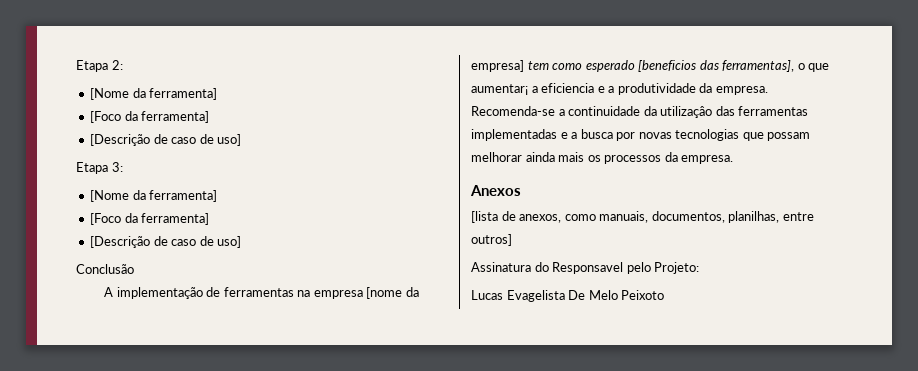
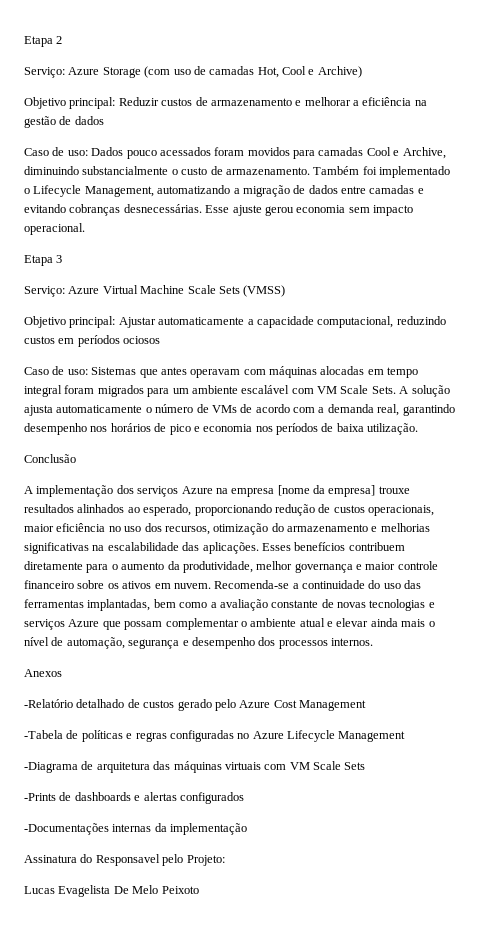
[76,60,123,72] [90,88,218,100] [90,111,210,123] [90,134,242,146] [76,162,123,174] [90,190,218,202] [90,213,210,225] [90,236,242,248] Etapa 2: // [Nome da ferramenta] // [Foco da ferramenta] // [Descrição de caso de uso] // Etapa 3: // [Nome da ferramenta] // [Foco da ferramenta] // [Descrição de caso de uso] -> [24,36,63,47] [24,66,362,78] [24,97,427,109] [24,116,104,128] [24,147,446,159] [24,166,450,178] [24,185,424,197] [24,204,413,216] [24,223,85,235] [24,255,63,266] [24,285,286,297] [24,316,446,328] [24,335,161,347] [24,366,419,378] [24,385,450,397] [24,404,455,416] [24,423,419,435] Etapa 2 // Serviço: Azure Storage (com uso de camadas Hot, Cool e Archive) // Objetivo principal: Reduzir custos de armazenamento e melhorar a eficiência na gestão de dados // Caso de uso: Dados pouco acessados foram movidos para camadas Cool e Archive, diminuindo substancialmente o custo de armazenamento. Também foi implementado o Lifecycle Management, automatizando a migração de dados entre camadas e evitando cobranças desnecessárias. Esse ajuste gerou economia sem impacto operacional. // Etapa 3 // Serviço: Azure Virtual Machine Scale Sets (VMSS) // Objetivo principal: Ajustar automaticamente a capacidade computacional, reduzindo custos em períodos ociosos // Caso de uso: Sistemas que antes operavam com máquinas alocadas em tempo integral foram migrados para um ambiente escalável com VM Scale Sets. A solução ajusta automaticamente o número de VMs de acordo com a demanda real, garantindo desempenho nos horários de pico e economia nos períodos de baixa utilização.
[206,287,294,297] de ferramentas -> [116,485,213,497] dos serviços Azure
[527,60,830,72] [471,83,768,95] [471,106,809,118] [471,129,811,141] [471,152,734,164] [470,185,521,196] [471,211,814,223] [471,234,512,246] tem como esperado [beneficios das ferramentas], o que aumentar¡ a eficiencia e a produtividade da empresa. Recomenda-se a continuidade da utilizaçâo das ferramentas implementadas e a busca por novas tecnologias que possam melhorar ainda mais os processos da empresa. // Anexos // [lista de anexos, como manuais, documentos, planilhas, entre outros] -> [378,486,410,494] [24,504,434,516] [24,523,430,535] [24,542,405,554] [24,561,438,573] [24,580,422,589] [24,599,435,611] [24,618,435,630] [24,637,373,649] [24,669,62,677] [24,699,366,711] [24,730,406,742] [24,761,366,773] [24,792,244,804] [24,823,248,835] trouxe resultados alinhados ao esperado, proporcionando redução de custos operacionais, maior eficiência no uso dos recursos, otimização do armazenamento e melhorias significativas na escalabilidade das aplicações. Esses benefícios contribuem diretamente para o aumento da produtividade, melhor governança e maior controle financeiro sobre os ativos em nuvem. Recomenda-se a continuidade do uso das ferramentas implantadas, bem como a avaliação constante de novas tecnologias e serviços Azure que possam complementar o ambiente atual e elevar ainda mais o nível de automação, segurança e desempenho dos processos internos. // Anexos // -Relatório detalhado de custos gerado pelo Azure Cost Management // -Tabela de políticas e regras configuradas no Azure Lifecycle Management // -Diagrama de arquitetura das máquinas virtuais com VM Scale Sets // -Prints de dashboards e alertas configurados // -Documentações internas da implementação

